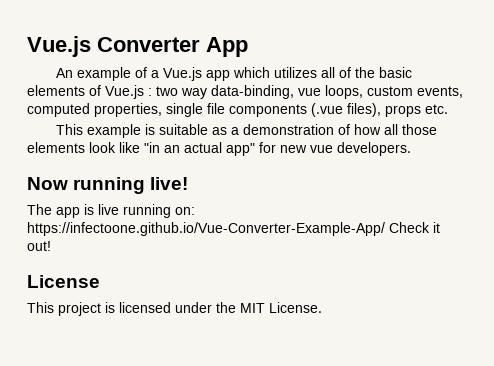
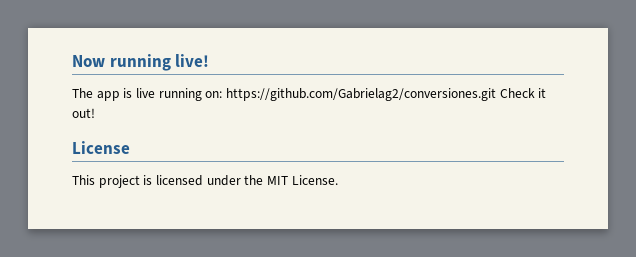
[27,36,248,57] [55,67,412,81] [27,85,463,99] [27,103,448,117] [55,124,437,138] [27,142,411,156] Vue.js Converter App // An example of a Vue.js app which utilizes all of the basic elements of Vue.js : two way data-binding, vue loops, custom events, computed properties, single file components (.vue files), props etc. // This example is suitable as a demonstration of how all those elements look like "in an actual app" for new vue developers. // -> (72, 61) none
[27,222,385,236] https://infectoone.github.io/Vue-Converter-Example-App/ -> [225,88,496,101] https://github.com/Gabrielag2/conversiones.git

